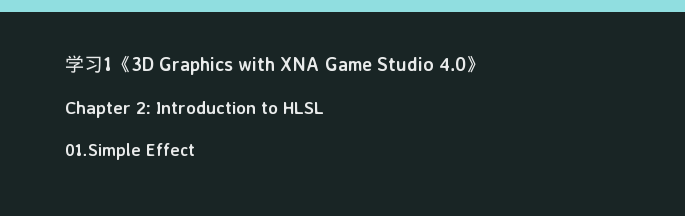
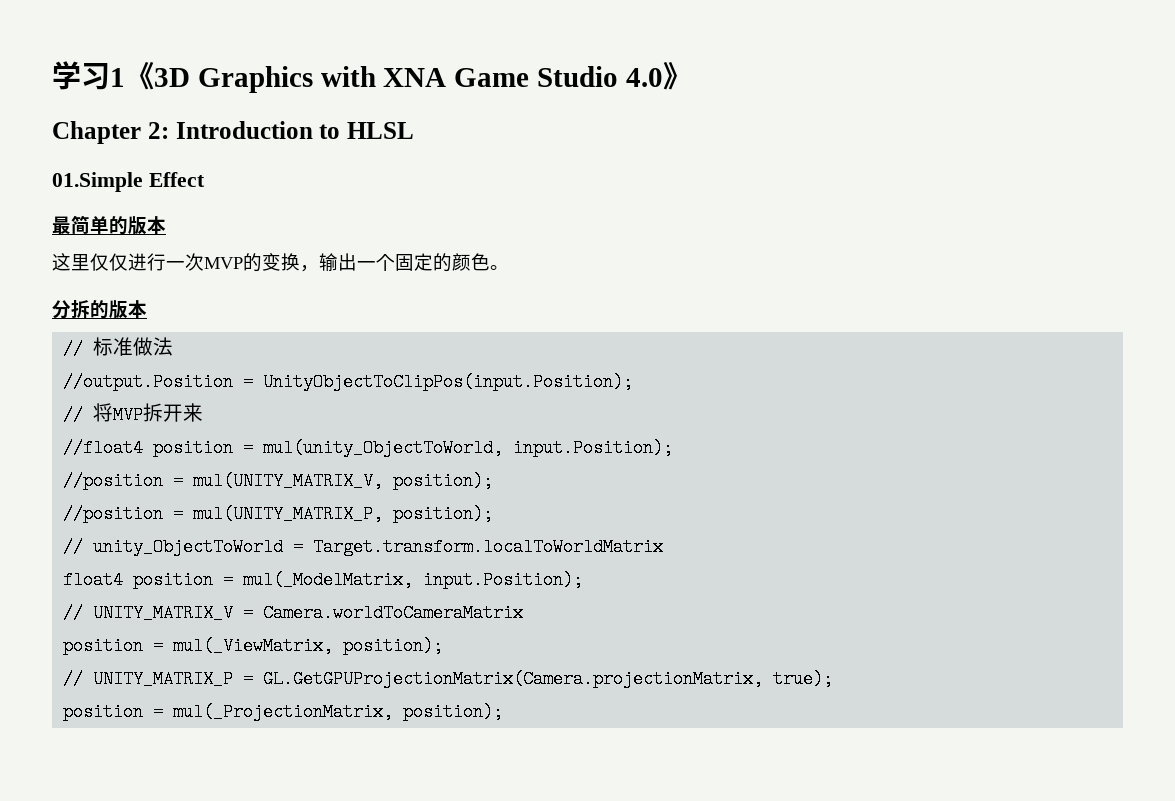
(195, 149) none -> [52,215,166,235] [52,253,509,272] [52,299,147,319] [63,337,174,358] [63,373,634,391] [63,403,204,424] [63,439,674,457] [63,472,494,490] [63,505,494,523] [63,538,664,556] [63,571,584,589] [63,604,524,622] [63,637,444,655] [63,670,834,688] [63,703,504,721] // 最简单的版本 // 这里仅仅进行一次MVP的变换，输出一个固定的颜色。 // 分拆的版本 // // 标准做法 // //output.Position = UnityObjectToClipPos(input.Position); // // 将MVP拆开来 // //float4 position = mul(unity_ObjectToWorld, input.Position); // //position = mul(UNITY_MATRIX_V, position); // //position = mul(UNITY_MATRIX_P, position); // // unity_ObjectToWorld = Target.transform.localToWorldMatrix // float4 position = mul(_ModelMatrix, input.Position); // // UNITY_MATRIX_V = Camera.worldToCameraMatrix // position = mul(_ViewMatrix, position); // // UNITY_MATRIX_P = GL.GetGPUProjectionMatrix(Camera.projectionMatrix, true); // position = mul(_ProjectionMatrix, position);

